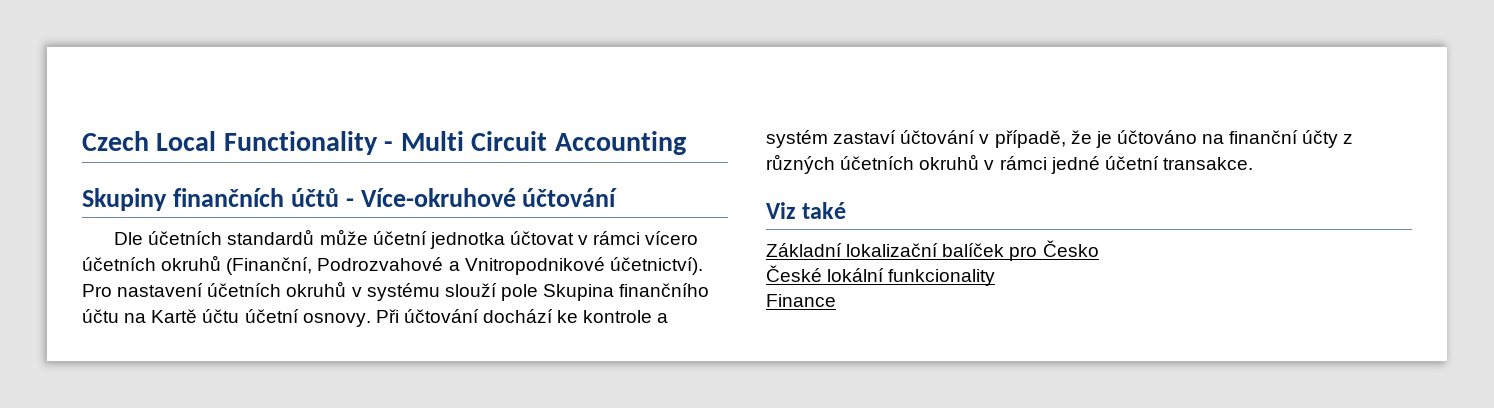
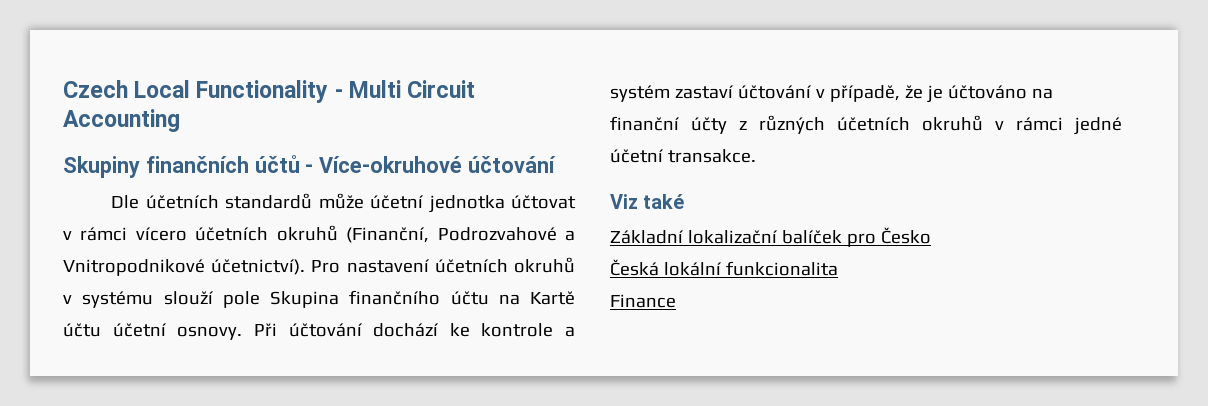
[766,265,996,286] České lokální funkcionality -> [610,259,838,276] Česká lokální funkcionalita

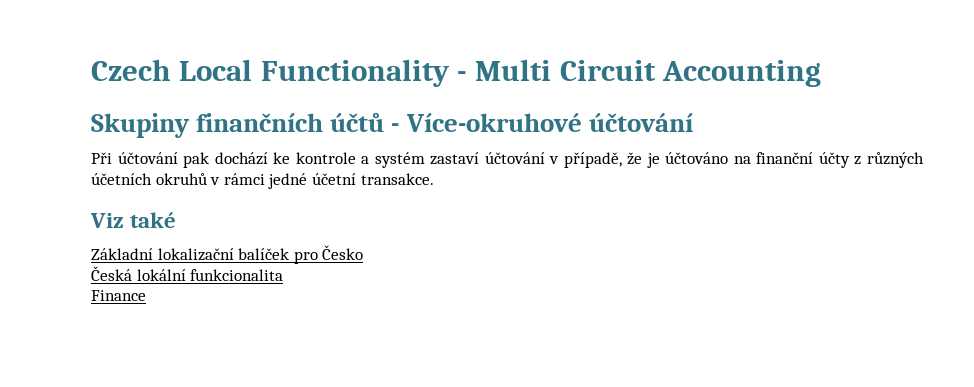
[111,193,576,213] [63,225,575,243] [63,257,575,276] [63,290,575,308] [63,323,243,340] Dle účetních standardů může účetní jednotka účtovat v rámci vícero účetních okruhů (Finanční, Podrozvahové a Vnitropodnikové účetnictví). Pro nastavení účetních okruhů v systému slouží pole Skupina finančního účtu na Kartě účtu účetní osnovy. -> (693, 122) none
(363, 330) none -> [183,152,210,168] pak

